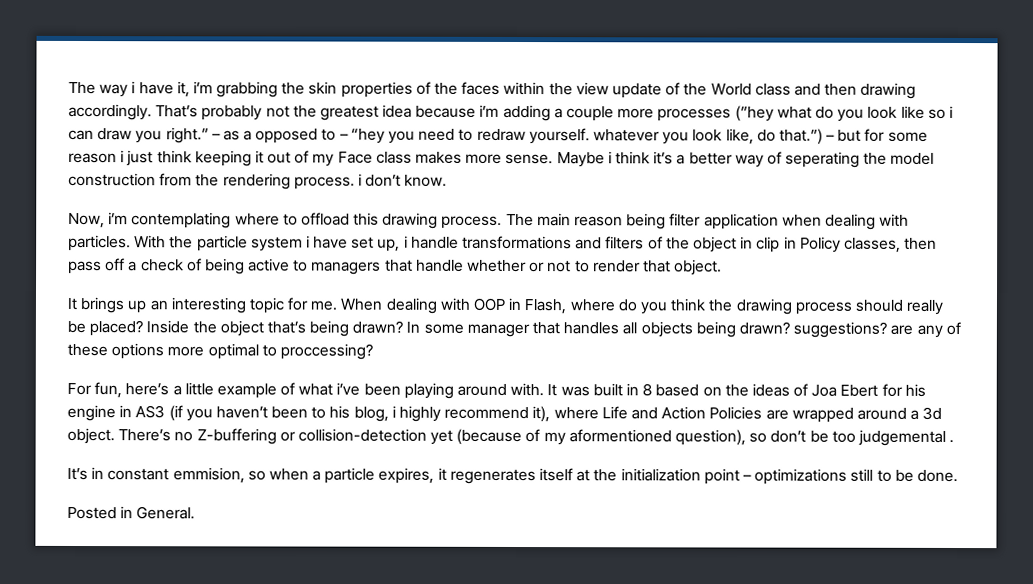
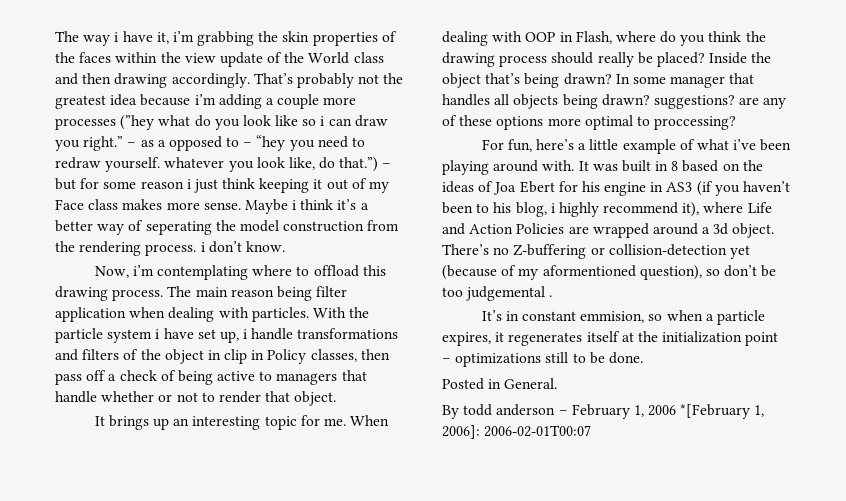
(196, 513) none -> [442,404,765,419] [442,425,592,439] // By todd anderson – February 1, 2006 *[February 1, 2006]: 2006-02-01T00:07

